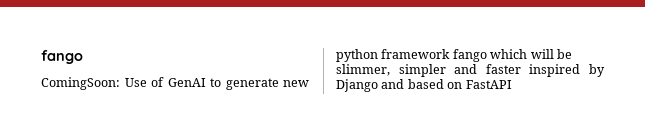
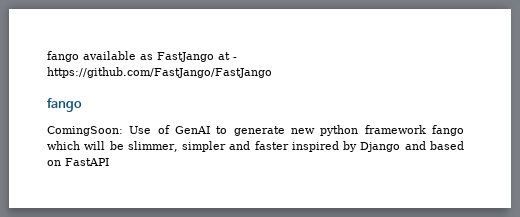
[41,50,83,64] fango -> [47,51,237,62] [47,67,272,78] [47,98,82,112] fango available as FastJango at - https://github.com/FastJango/FastJango // fango

